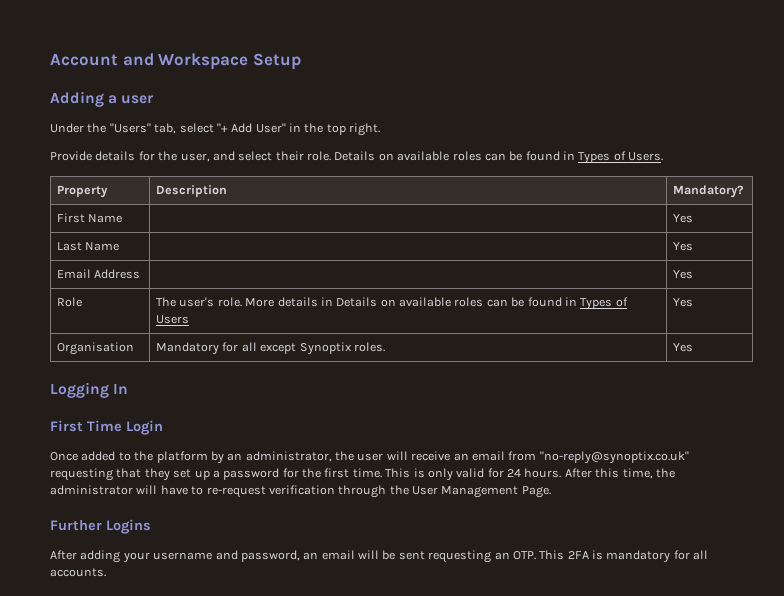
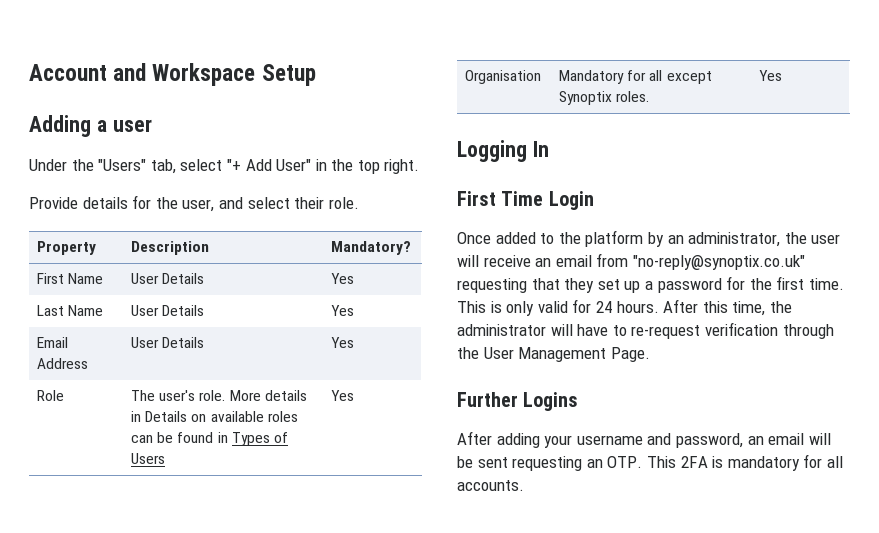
[334,151,664,164] Details on available roles can be found in Types of Users. -> (359, 203) none
(123, 218) none -> [131,273,205,284] User Details
(120, 246) none -> [131,305,205,316] User Details
(141, 274) none -> [131,337,205,348] User Details

